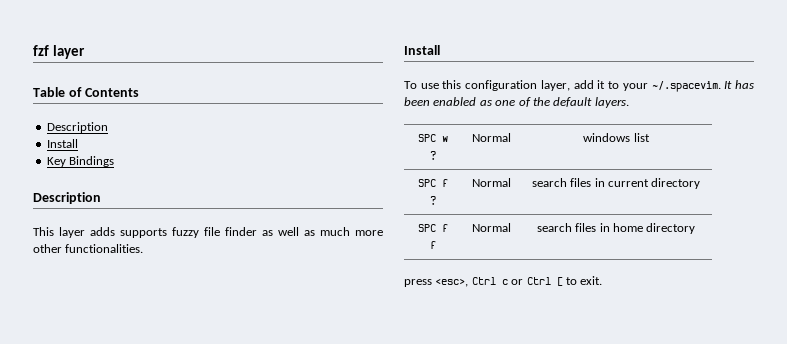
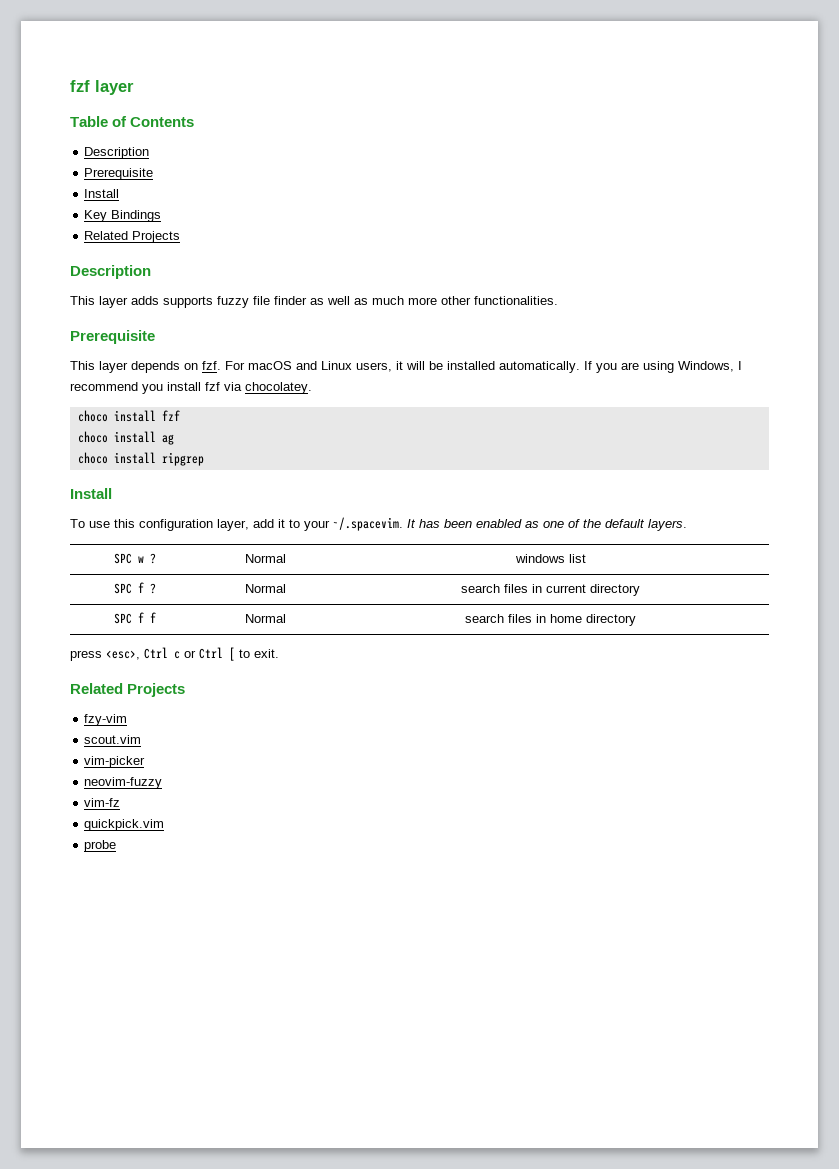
(108, 127) none -> [84,168,154,180] // Prerequisite
(115, 161) none -> [84,231,181,243] // Related Projects
(144, 248) none -> [70,330,155,344] [70,361,742,373] [70,382,312,394] [77,410,180,422] [77,431,174,445] [77,452,204,466] // Prerequisite // This layer depends on fzf. For macOS and Linux users, it will be installed automatically. If you are using Windows, I recommend you install fzf via chocolatey. // choco install fzf // choco install ag // choco install ripgrep
(603, 280) none -> [70,683,186,697] [84,714,128,726] [84,735,142,744] [84,756,146,768] [84,777,163,789] [84,798,121,807] [84,819,165,831] [84,840,117,852] // Related Projects // fzy-vim // scout.vim // vim-picker // neovim-fuzzy // vim-fz // quickpick.vim // probe

